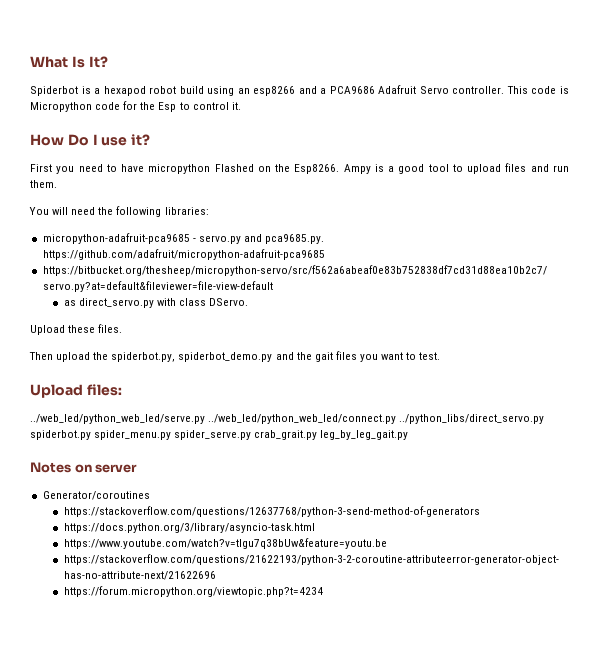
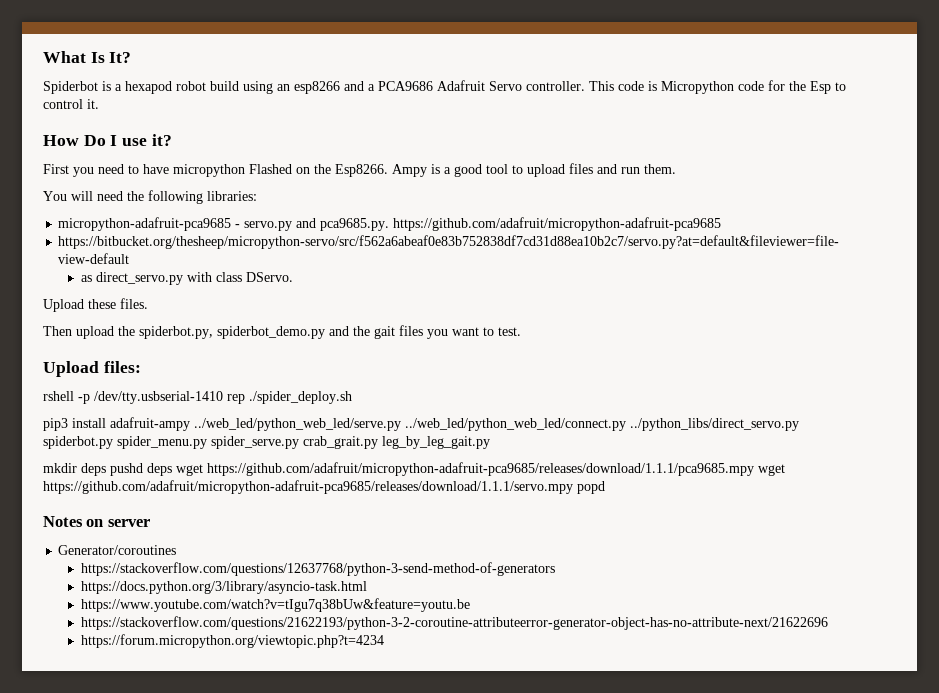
(122, 390) none -> [43,391,352,404] [43,417,190,431] rshell -p /dev/tty.usbserial-1410 rep ./spider_deploy.sh // pip3 install adafruit-ampy
(409, 435) none -> [43,462,785,476] [43,480,605,494] // mkdir deps pushd deps wget https://github.com/adafruit/micropython-adafruit-pca9685/releases/download/1.1.1/pca9685.mpy wget https://github.com/adafruit/micropython-adafruit-pca9685/releases/download/1.1.1/servo.mpy popd

